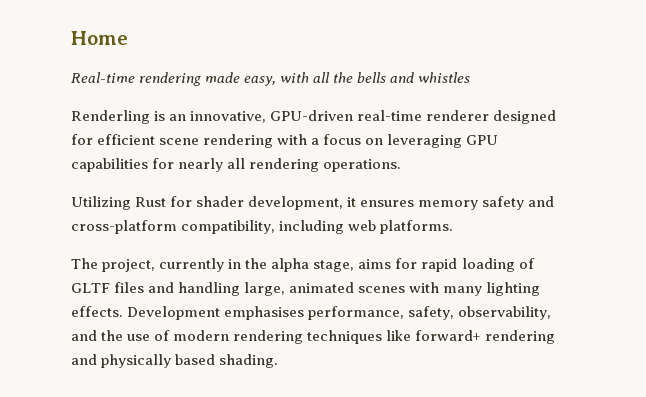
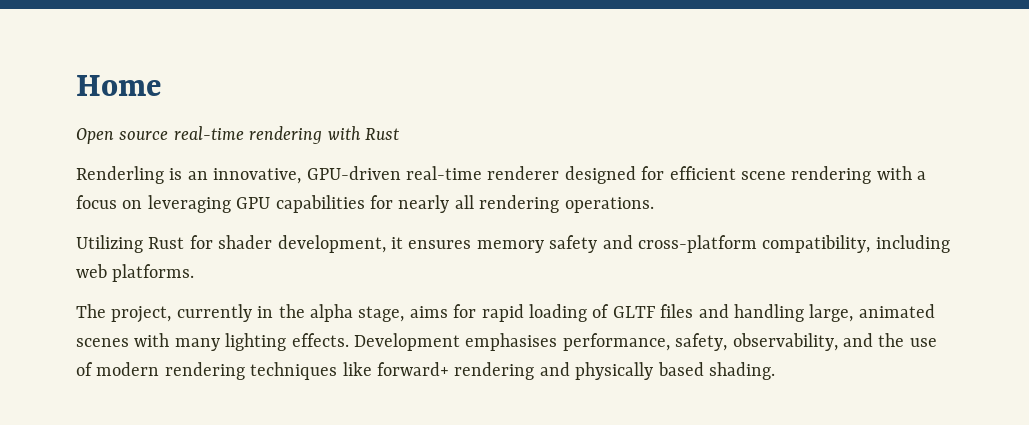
[71,72,471,86] Real-time rendering made easy, with all the bells and whistles -> [76,126,399,144] Open source real-time rendering with Rust

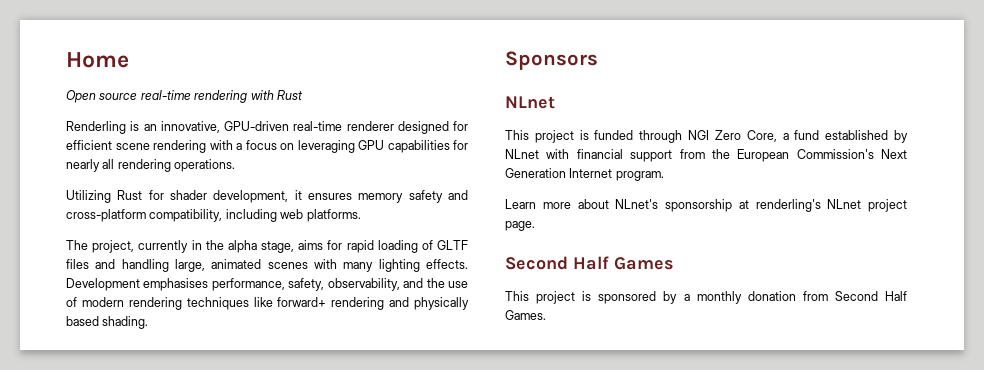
(775, 371) none -> [505,51,598,70] [505,96,555,109] [505,130,908,143] [505,149,907,162] [505,168,664,181] [505,199,907,212] [505,221,535,231] [505,256,674,270] [505,291,907,304] [505,310,546,320] // Sponsors // NLnet // This project is funded through NGI Zero Core, a fund established by NLnet with financial support from the European Commission's Next Generation Internet program. // Learn more about NLnet's sponsorship at renderling's NLnet project page. // Second Half Games // This project is sponsored by a monthly donation from Second Half Games.

